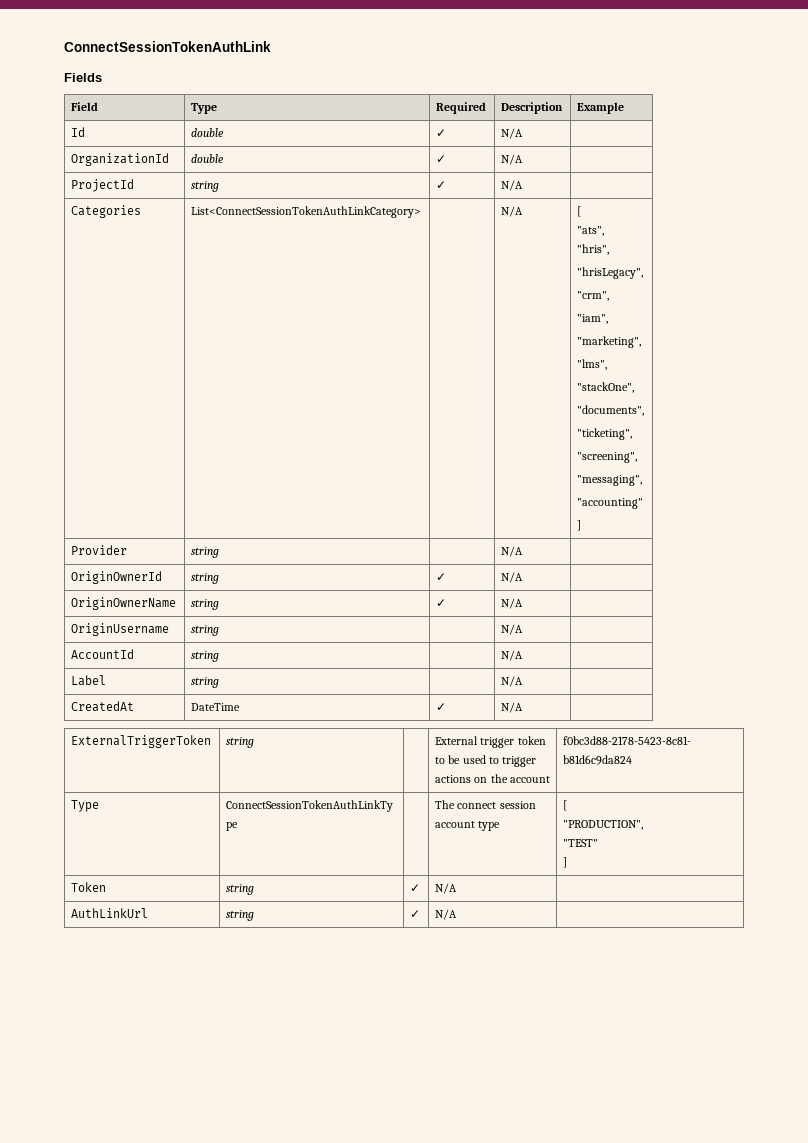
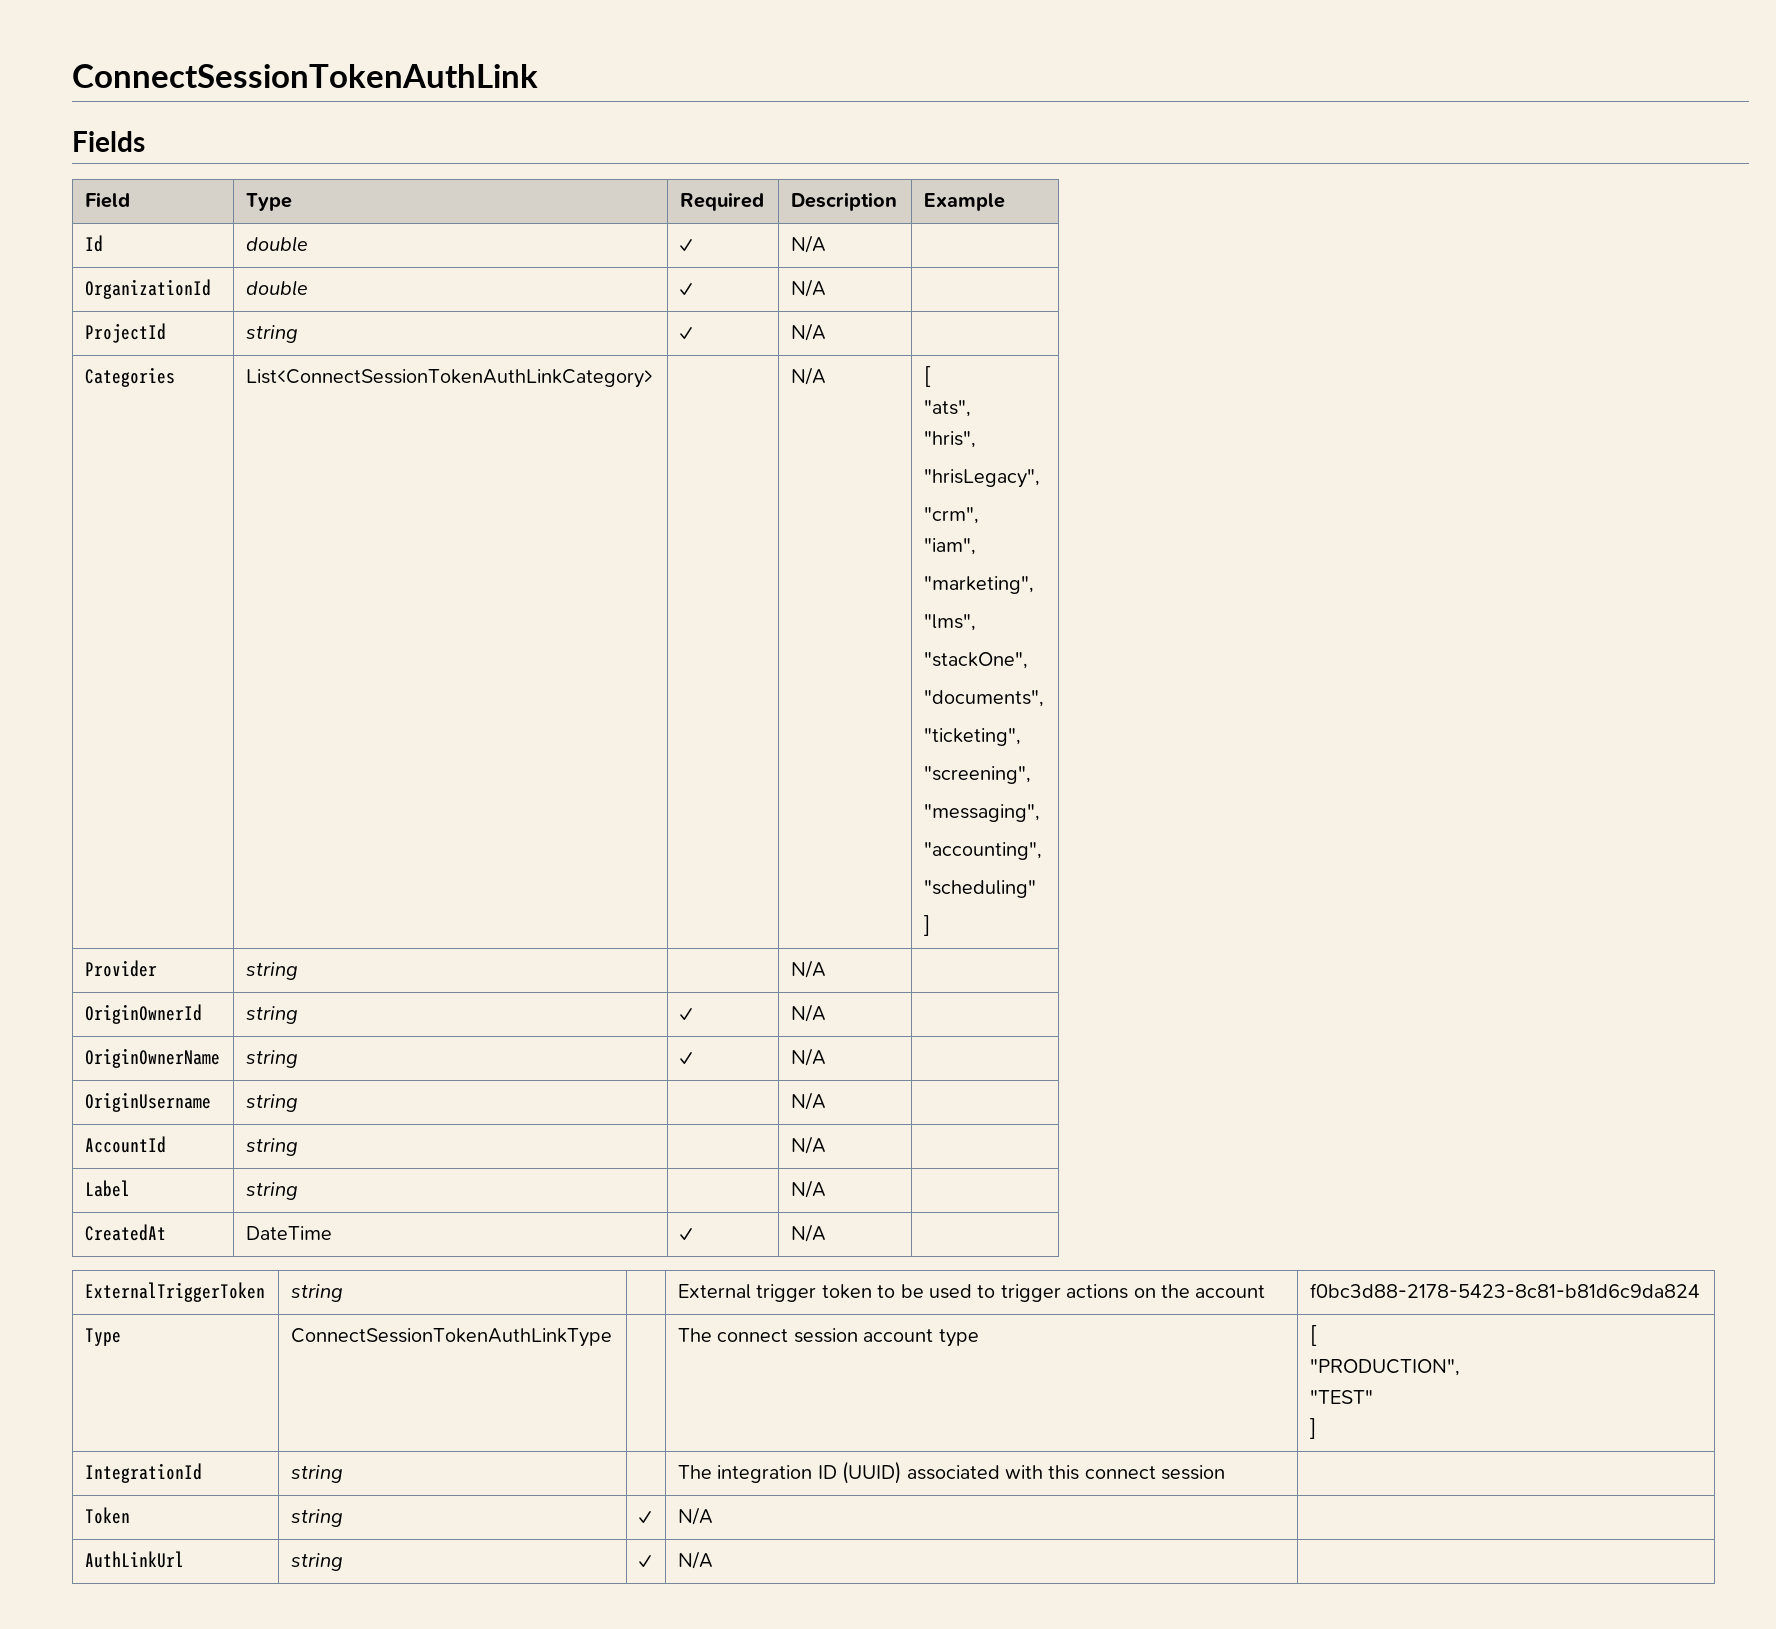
[577,498,644,509] "accounting" -> [923,842,1042,860] [923,880,1036,898] "accounting", // "scheduling"
(568, 862) none -> [84,1463,202,1483] [290,1465,343,1483] [677,1461,1226,1484] // IntegrationId | string | | The integration ID (UUID) associated with this connect session |

